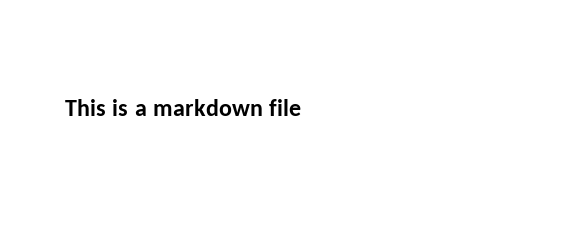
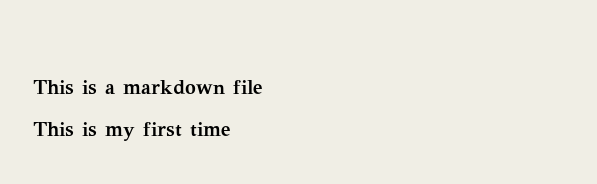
(302, 107) none -> [33,122,231,141] // This is my first time

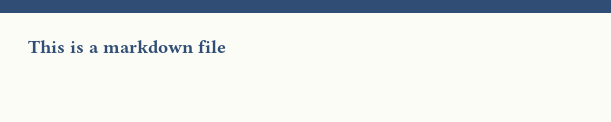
[33,122,231,141] // This is my first time -> (226, 46) none

